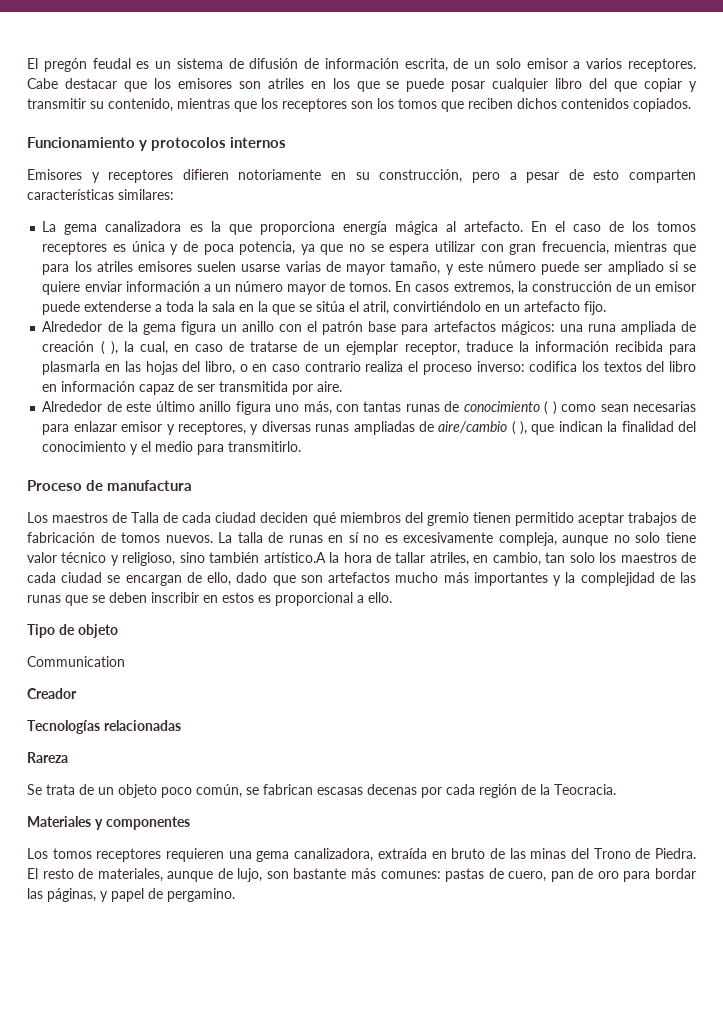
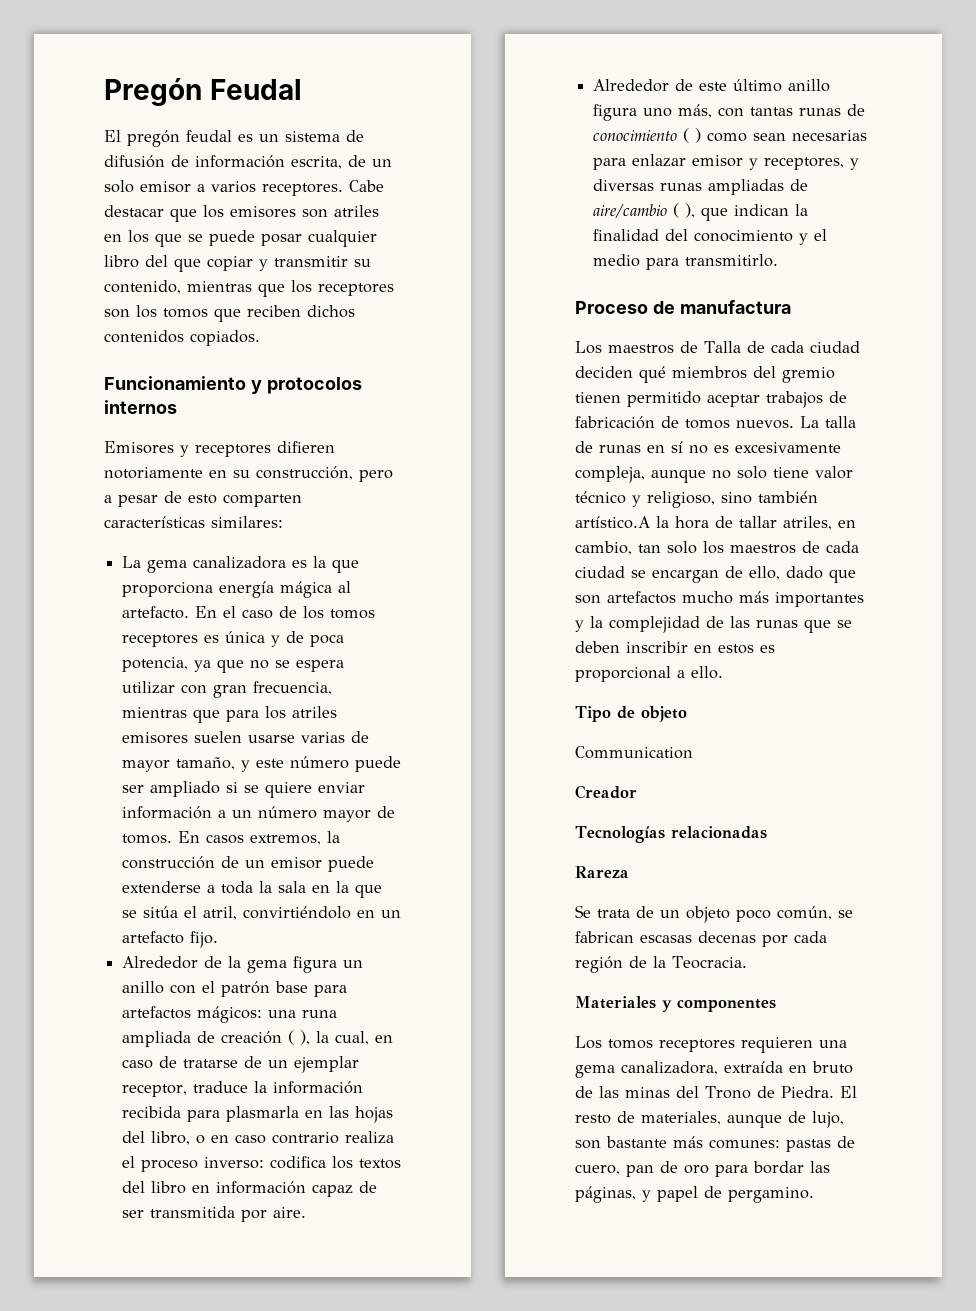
(27, 63) none -> [104,78,302,106] Pregón Feudal //

